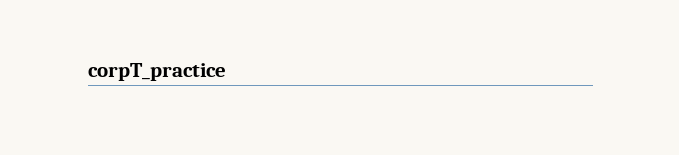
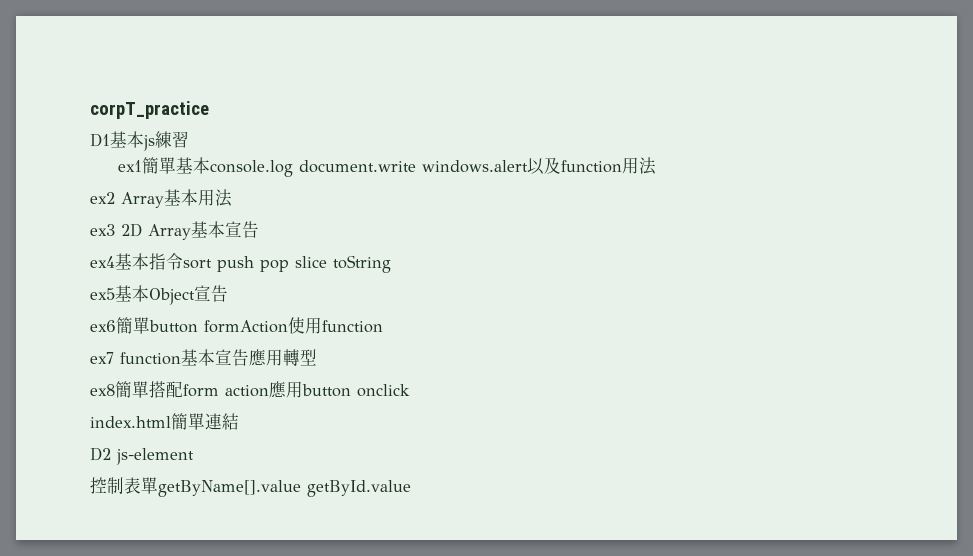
(226, 72) none -> [90,131,189,151] [117,157,656,177] [90,189,232,208] [90,221,259,240] [90,253,391,273] [90,285,228,305] [90,317,383,334] [90,349,317,366] [90,381,410,398] [90,413,239,430] [90,447,194,465] [90,477,411,497] // D1基本js練習 // ex1簡單基本console.log document.write windows.alert以及function用法 // ex2 Array基本用法 // ex3 2D Array基本宣告 // ex4基本指令sort push pop slice toString // ex5基本Object宣告 // ex6簡單button formAction使用function // ex7 function基本宣告應用轉型 // ex8簡單搭配form action應用button onclick // index.html簡單連結 // D2 js-element // 控制表單getByName[].value getById.value

